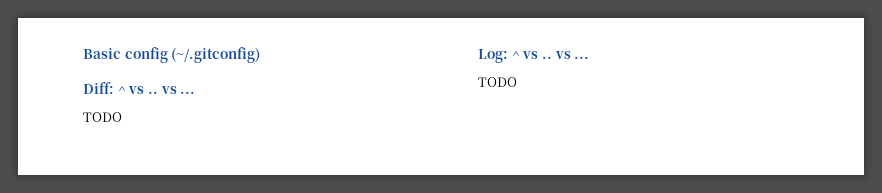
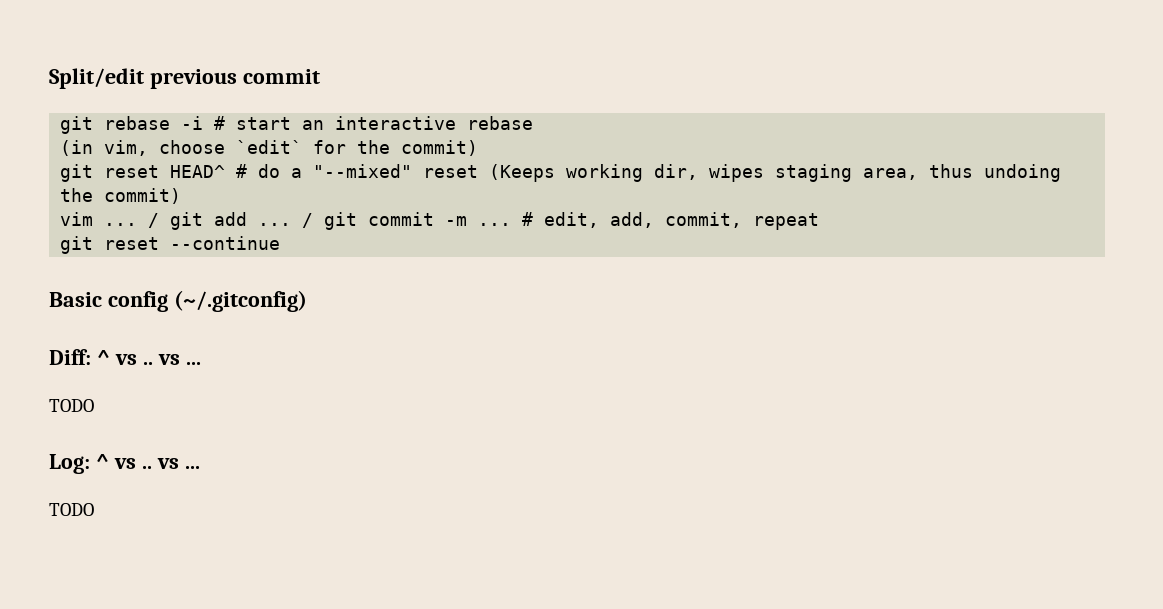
(83, 53) none -> [49,68,320,89] [60,116,534,134] [60,140,479,156] [60,164,1062,182] [60,188,182,204] [60,212,820,230] [60,236,281,254] Split/edit previous commit // git rebase -i # start an interactive rebase // (in vim, choose `edit` for the commit) // git reset HEAD^ # do a "--mixed" reset (Keeps working dir, wipes staging area, thus undoing the commit) // vim ... / git add ... / git commit -m ... # edit, add, commit, repeat // git reset --continue //

